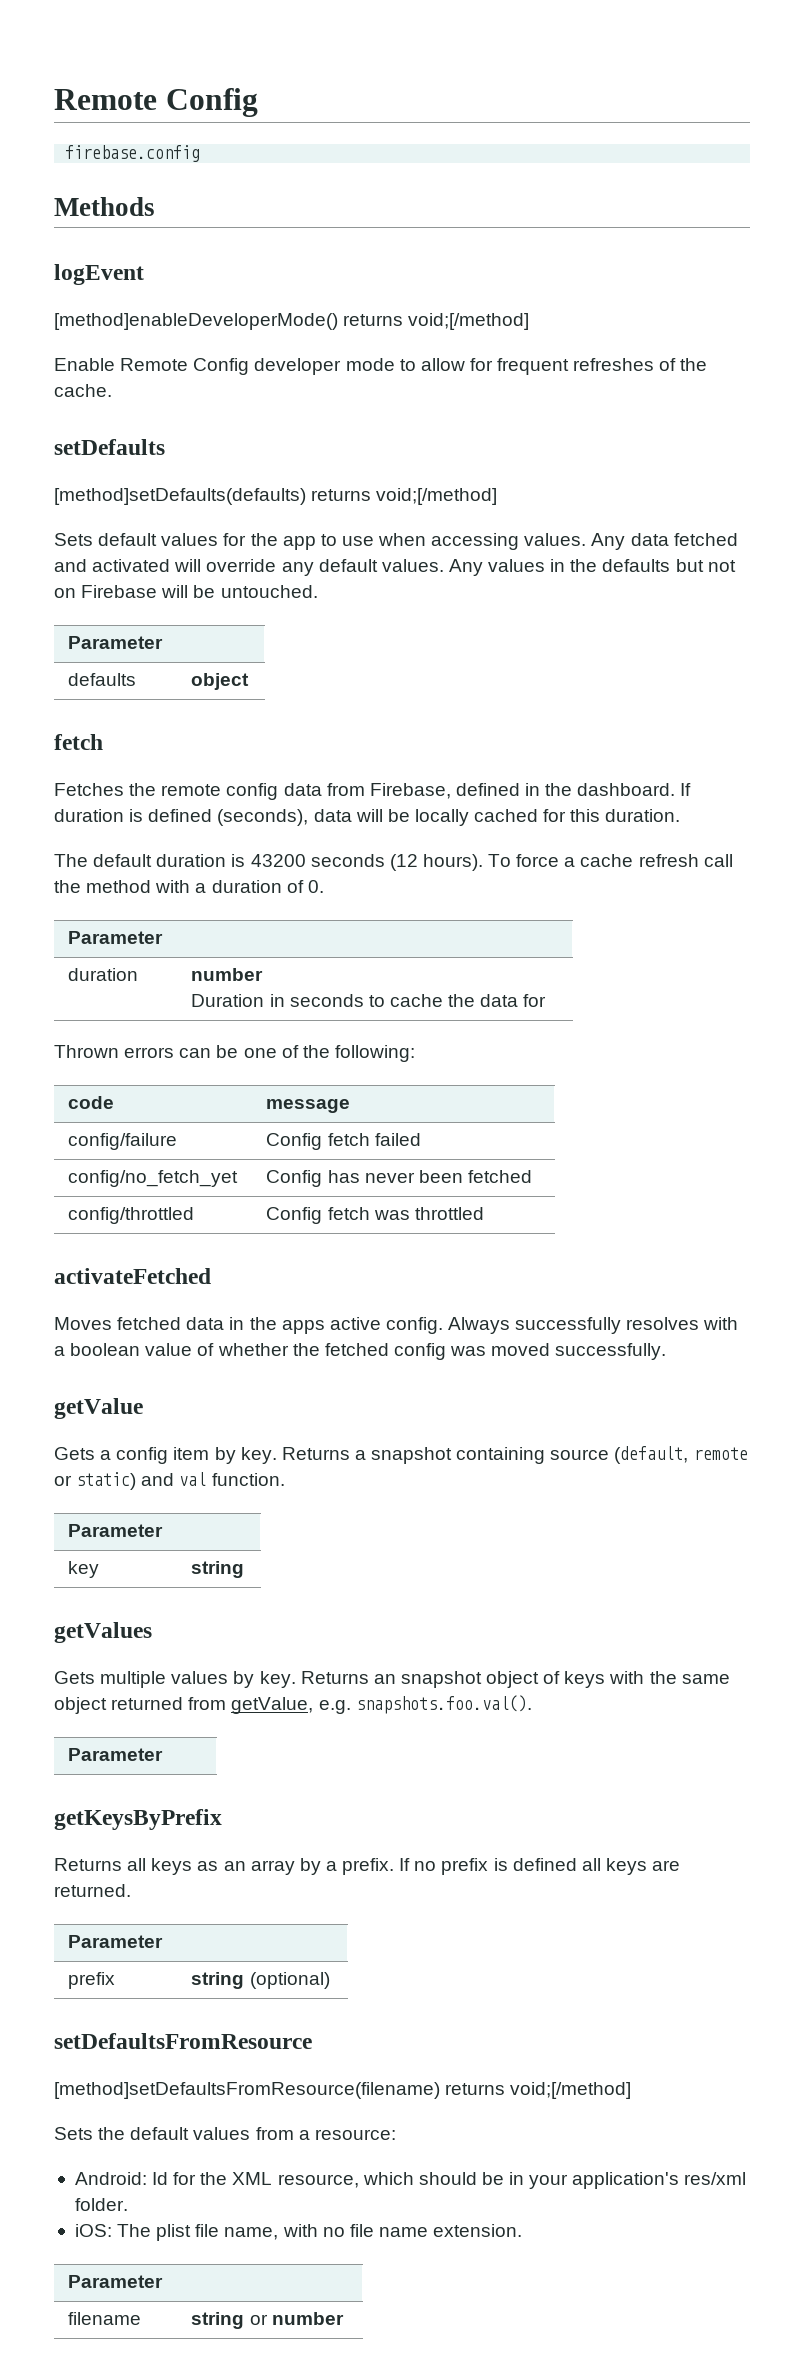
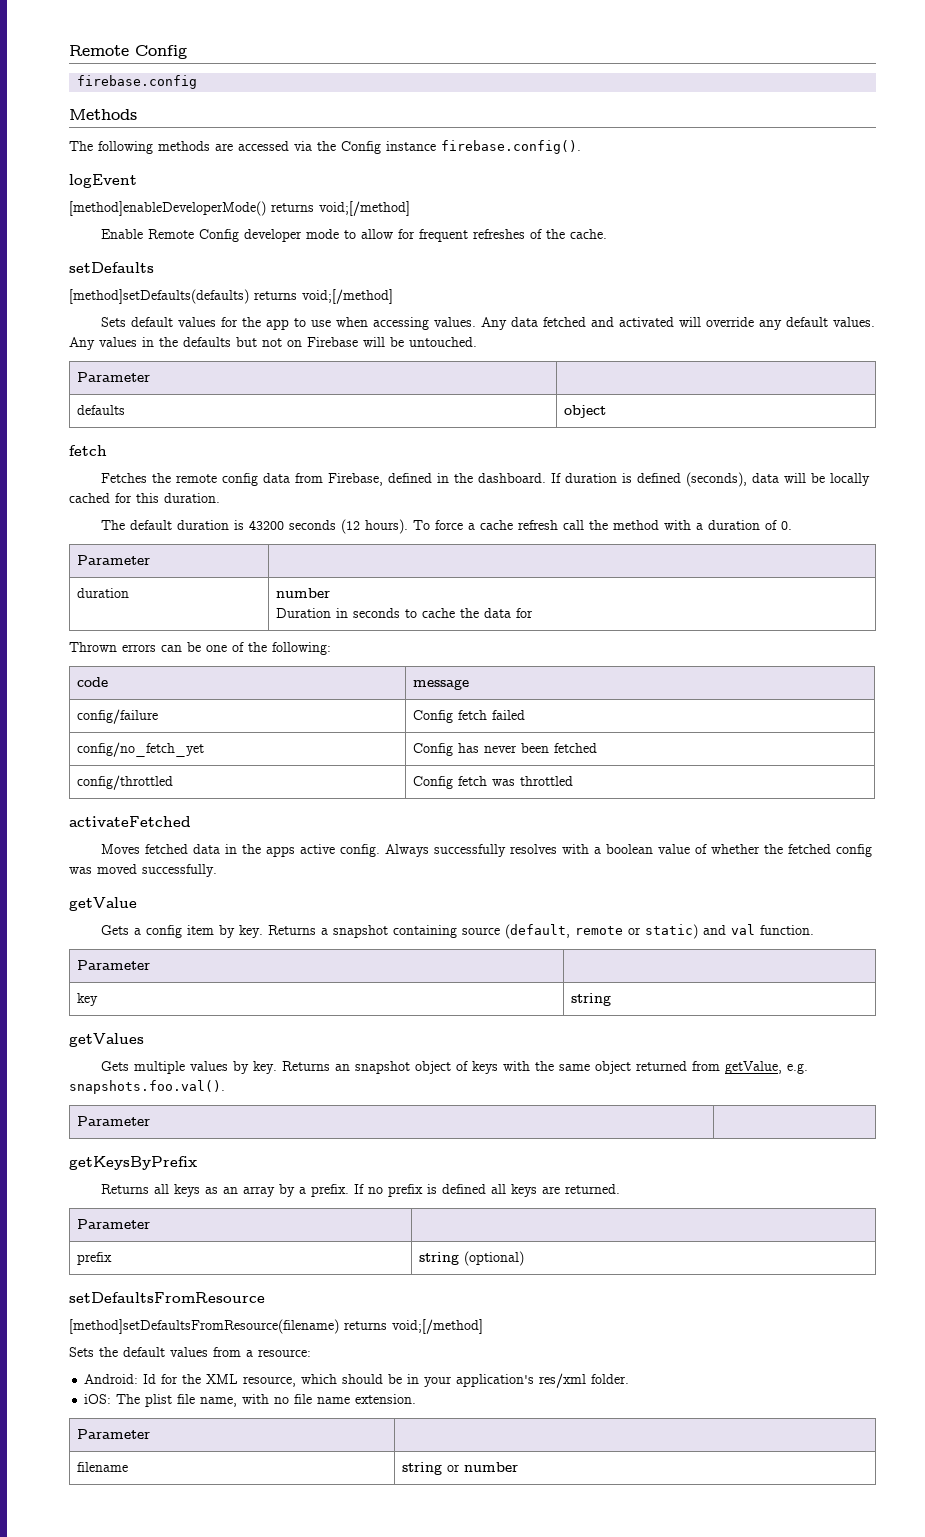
(155, 206) none -> [69,140,581,154] // The following methods are accessed via the Config instance firebase.config().

